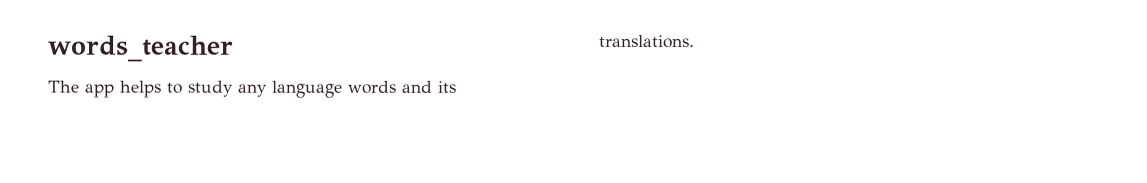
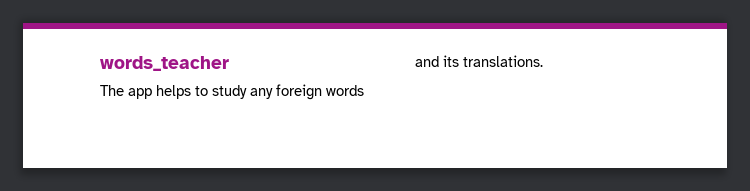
[271,80,343,98] language -> [276,84,322,100] foreign

